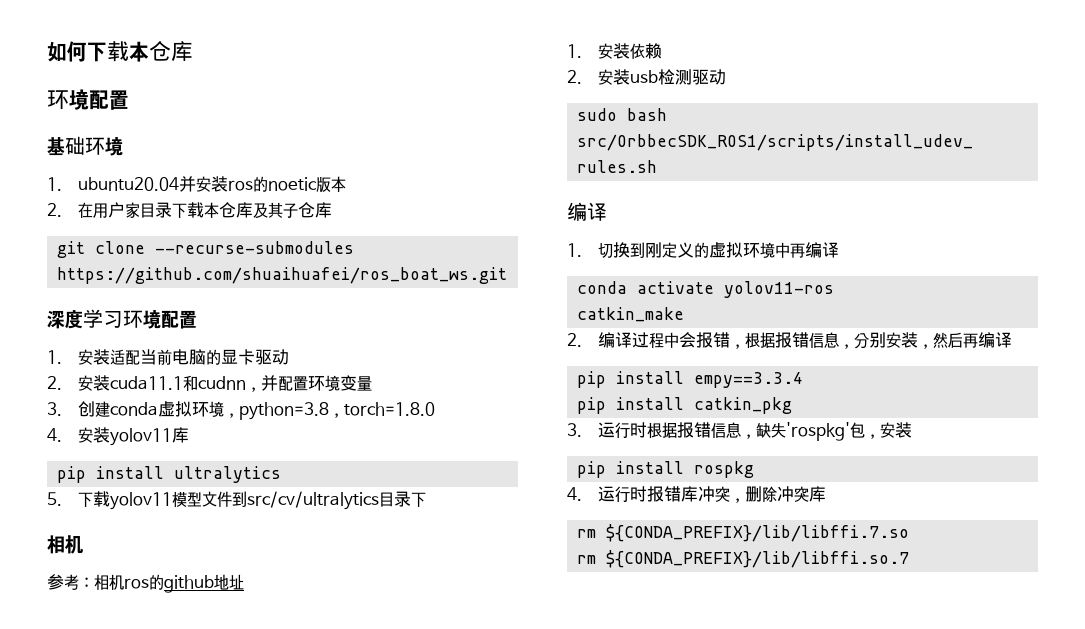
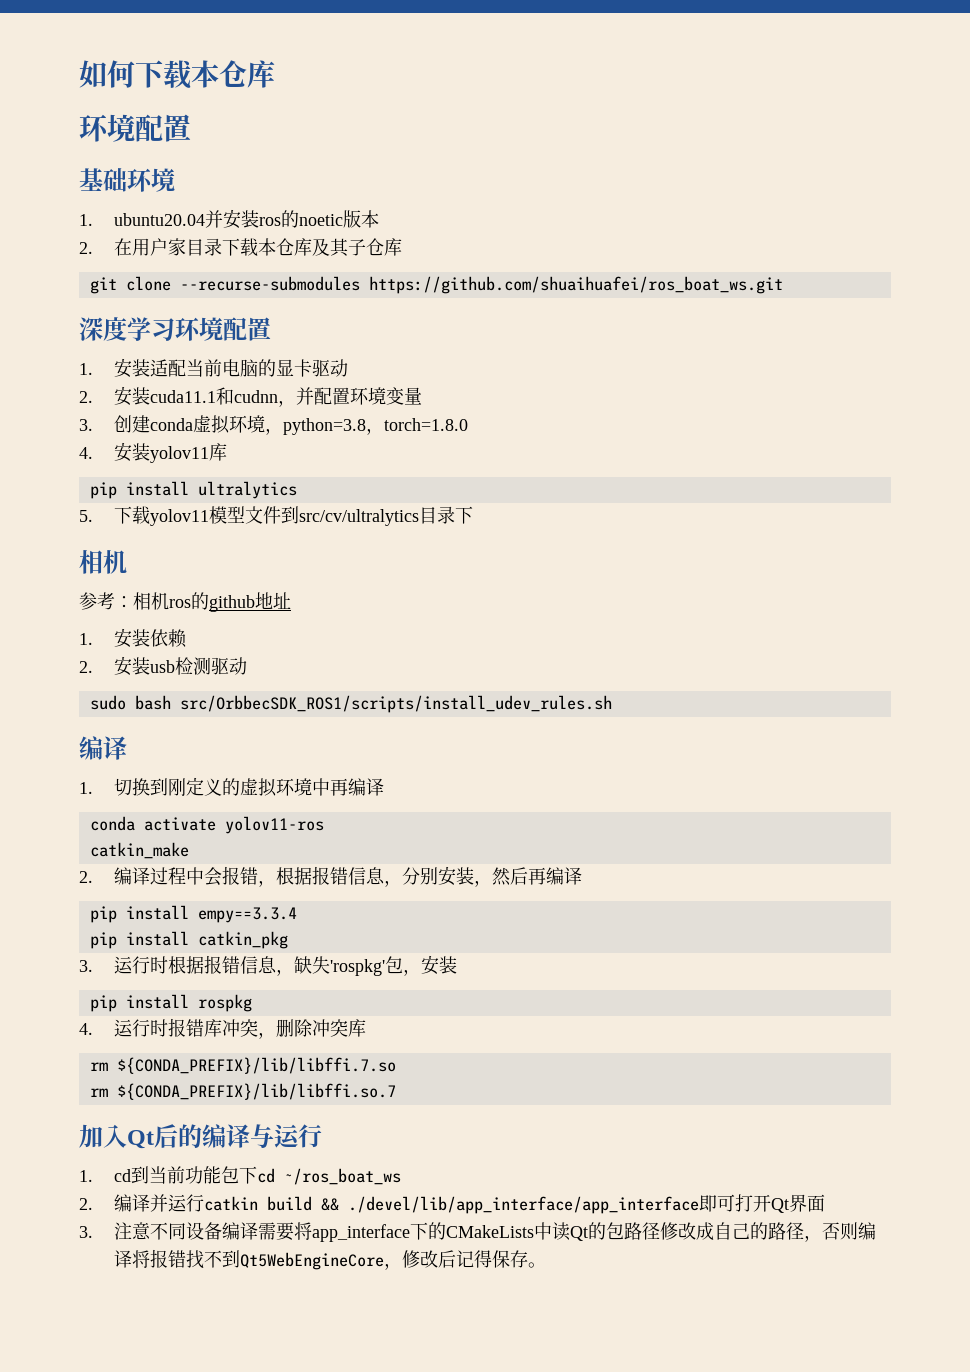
(910, 559) none -> [79,1124,322,1149] [79,1166,401,1185] [79,1194,825,1214] [79,1222,876,1242] [113,1249,546,1270] // 加入Qt后的编译与运行 // 1. cd到当前功能包下cd ~/ros_boat_ws // 2.编译并运行catkin build && ./devel/lib/app_interface/app_interface即可打开Qt界面 // 3.注意不同设备编译需要将app_interface下的CMakeLists中读Qt的包路径修改成自己的路径，否则编译将报错找不到Qt5WebEngineCore，修改后记得保存。

